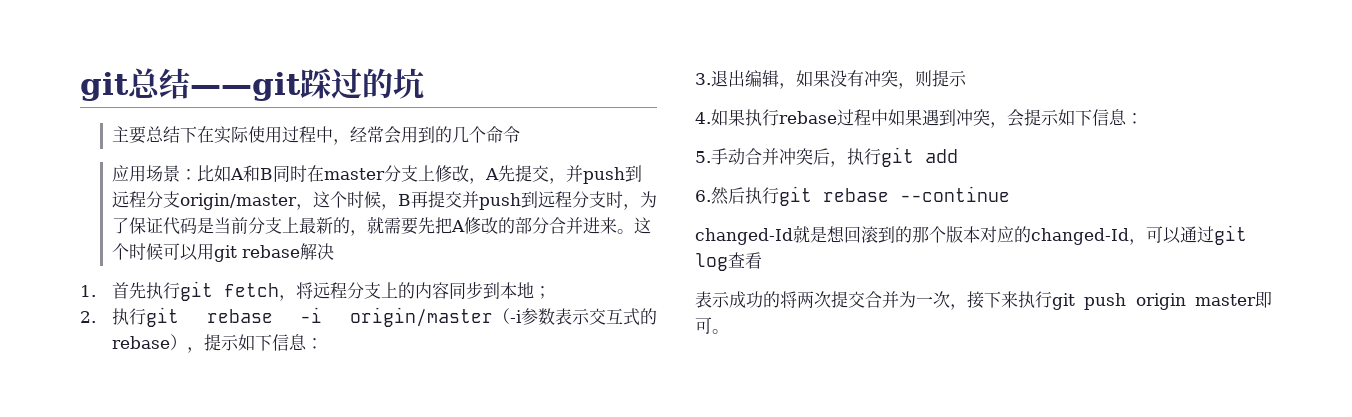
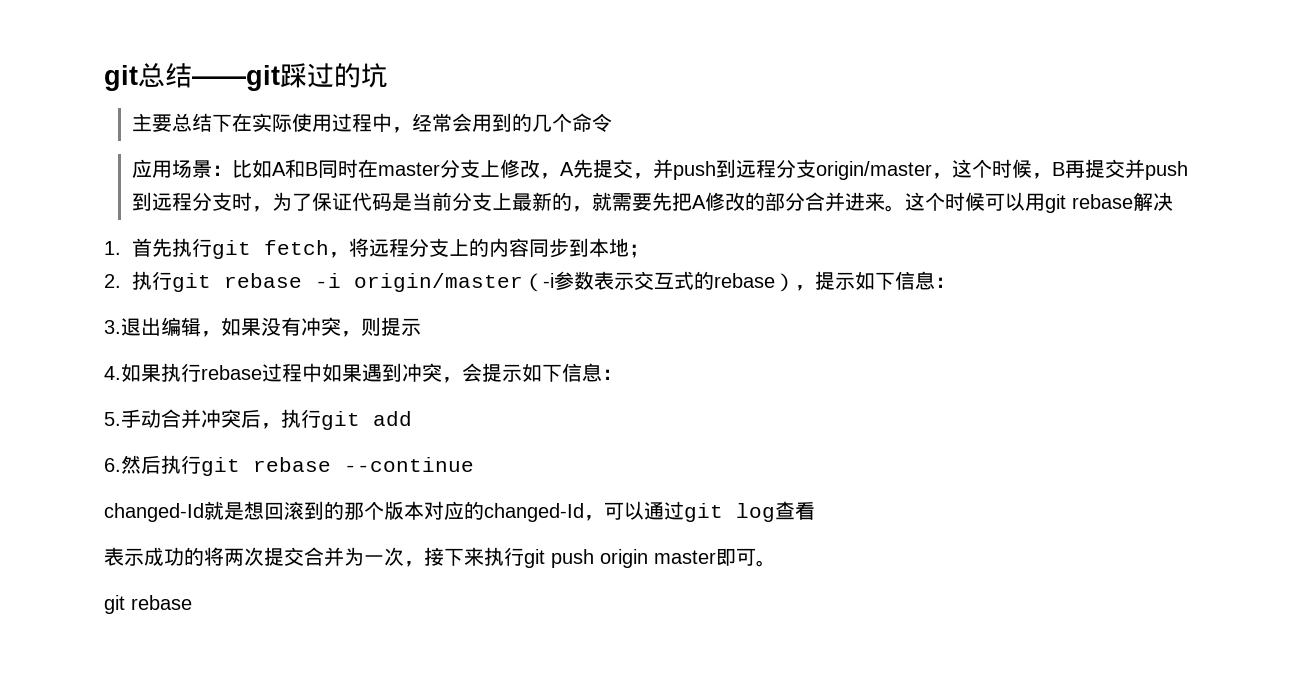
(729, 331) none -> [104,595,192,614] // git rebase

